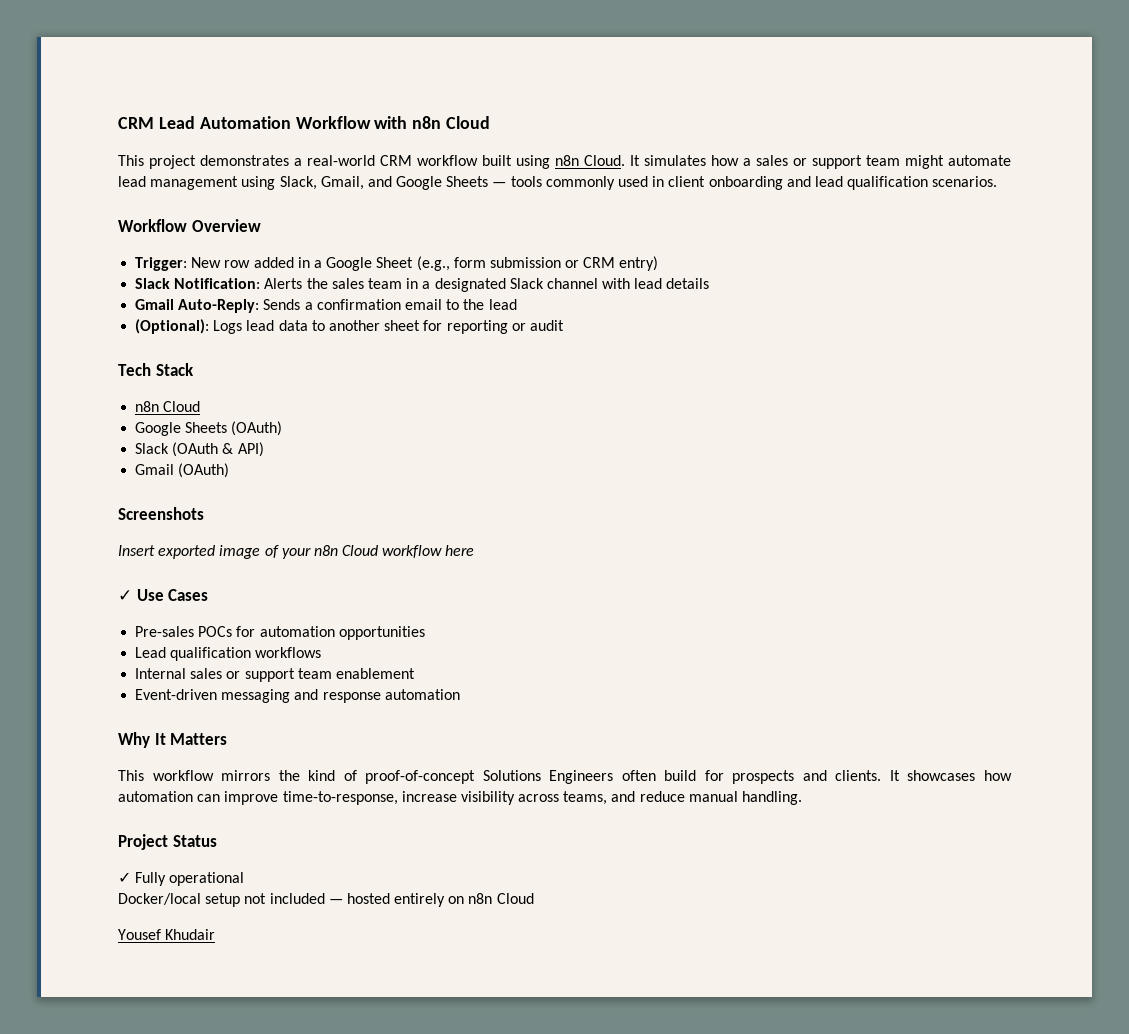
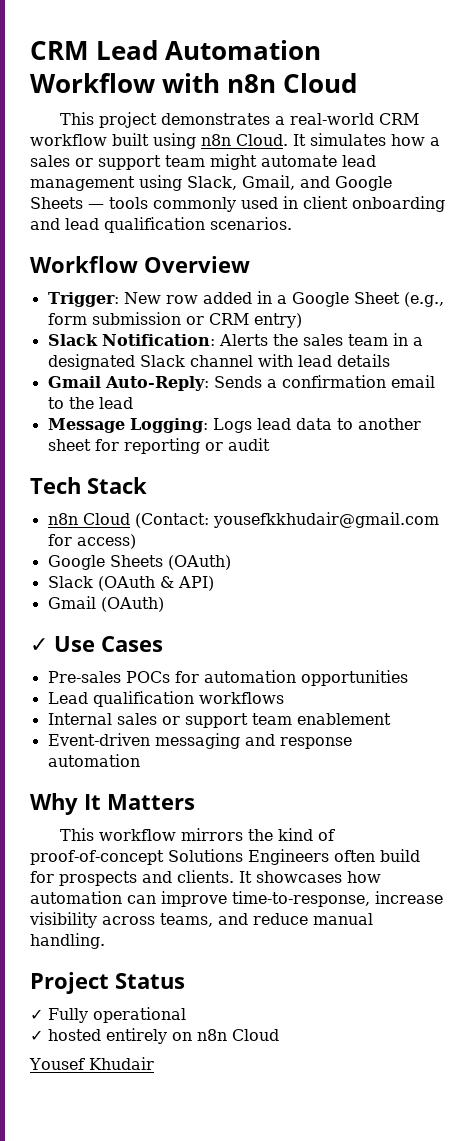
[135,319,210,334] (Optional): -> [47,418,208,433] Message Logging:
(201, 406) none -> [134,512,439,528] [47,534,136,549] (Contact: yousefkkhudair@gmail.com for access)
[118,507,204,520] [118,545,475,559] // Screenshots // Insert exported image of your n8n Cloud workflow here -> (164, 604) none
[118,893,343,907] Docker/local setup not included — -> [30,1030,43,1041] ✓

